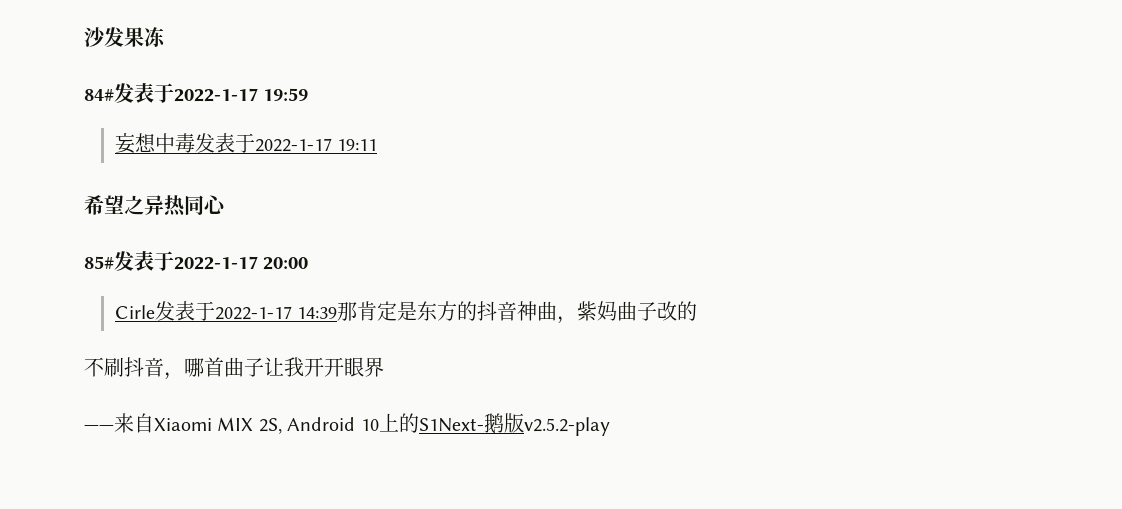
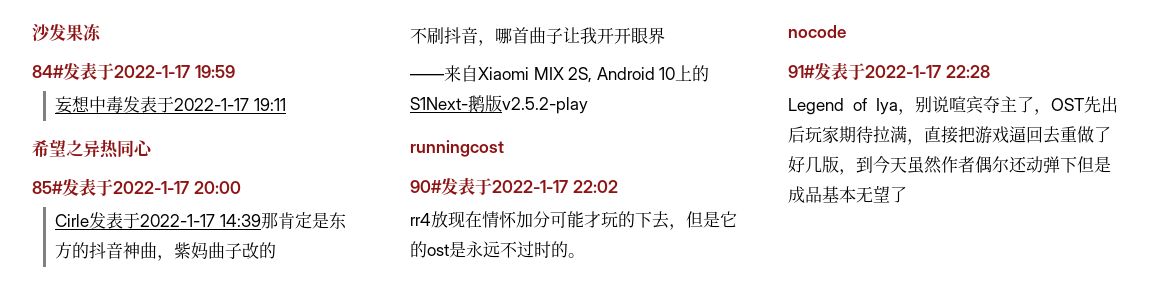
(610, 426) none -> [410,140,504,157] [410,177,618,195] [410,211,737,230] [410,241,585,258] [788,25,846,38] [788,62,990,80] [788,96,1118,115] [788,126,1111,145] [788,155,1111,175] [788,185,907,203] // runningcost // 90#发表于2022-1-17 22:02 // rr4放现在情怀加分可能才玩的下去，但是它的ost是永远不过时的。 // nocode // 91#发表于2022-1-17 22:28 // Legend of Iya，别说喧宾夺主了，OST先出后玩家期待拉满，直接把游戏逼回去重做了好几版，到今天虽然作者偶尔还动弹下但是成品基本无望了

